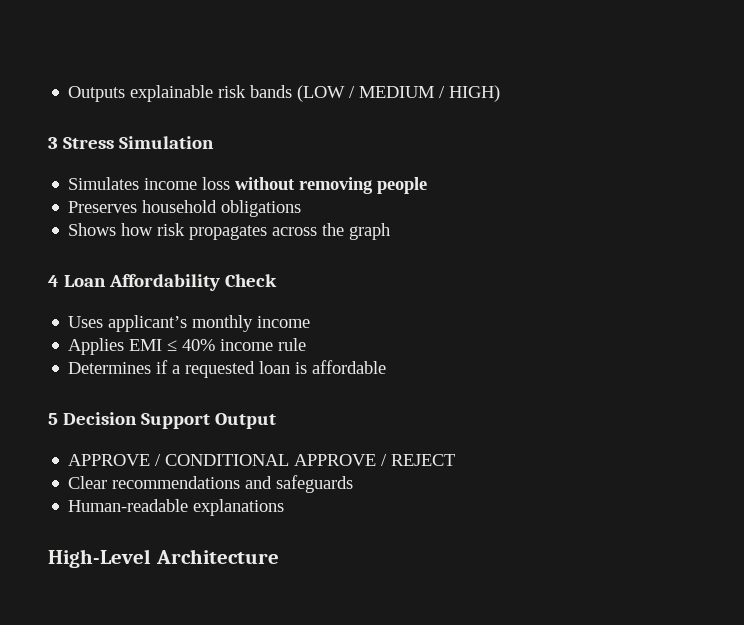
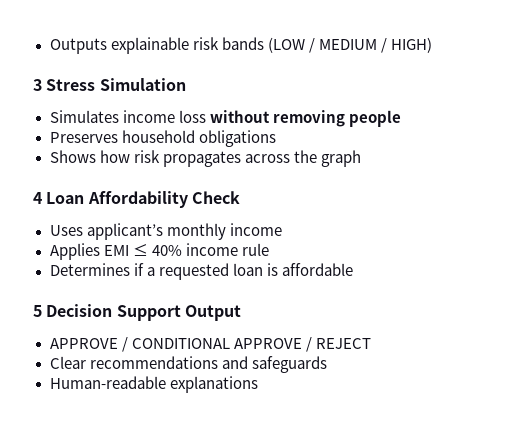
[48,549,279,568] // High-Level Architecture -> (258, 384) none

